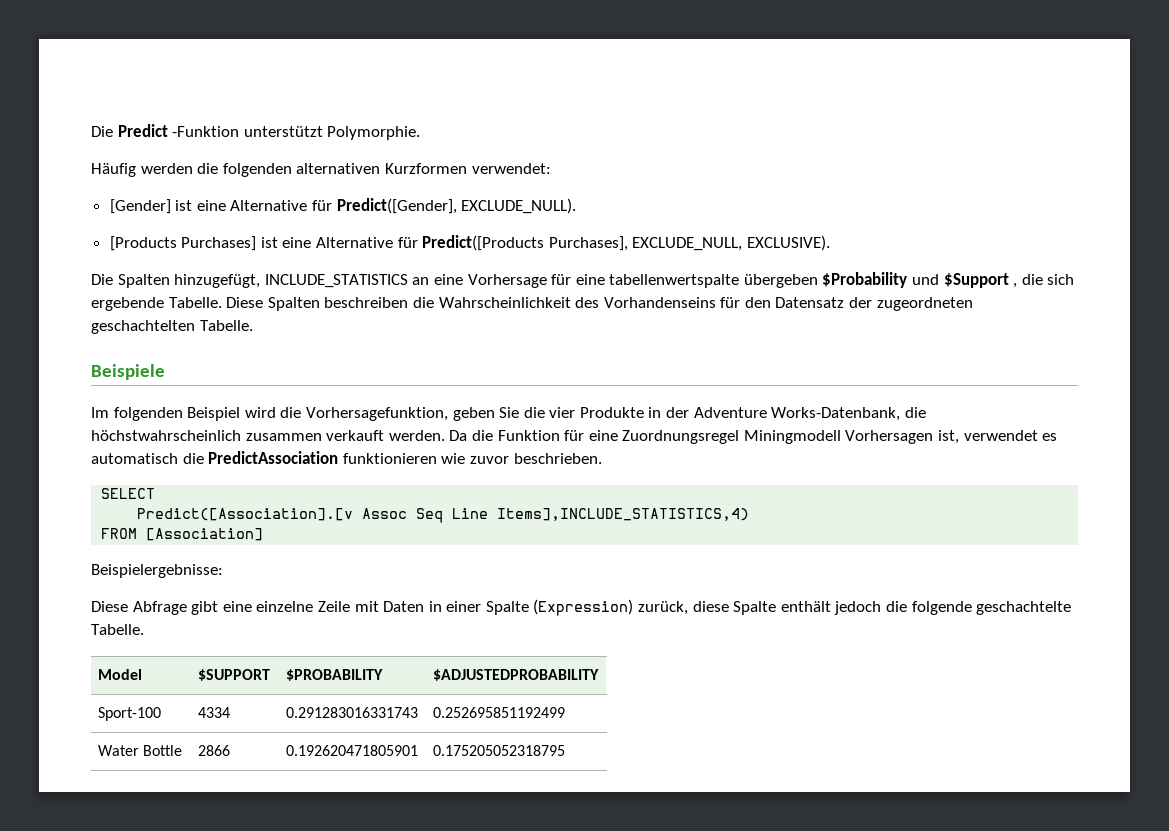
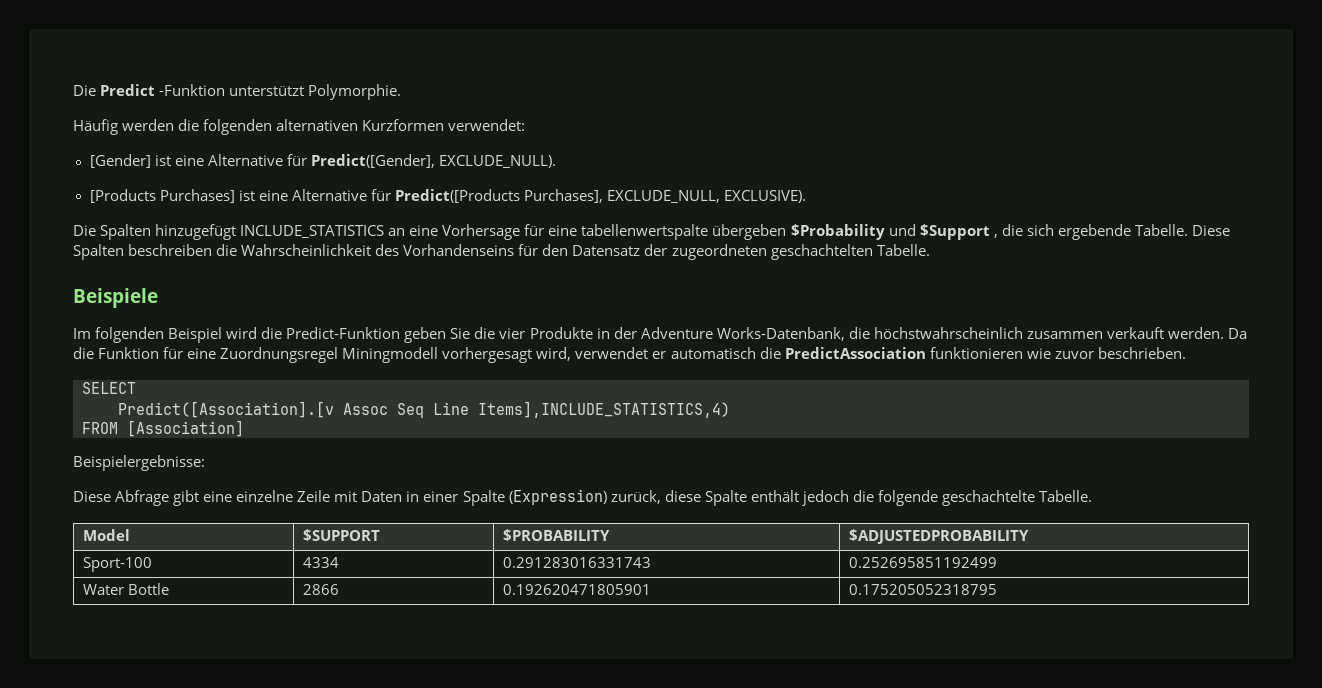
[174,274,261,288] hinzugefügt, -> [155,224,237,240] hinzugefügt
[305,407,448,421] Vorhersagefunktion, -> [286,327,401,339] Predict-Funktion
[845,430,1058,444] Vorhersagen ist, verwendet es -> [442,347,667,363] vorhergesagt wird, verwendet er

